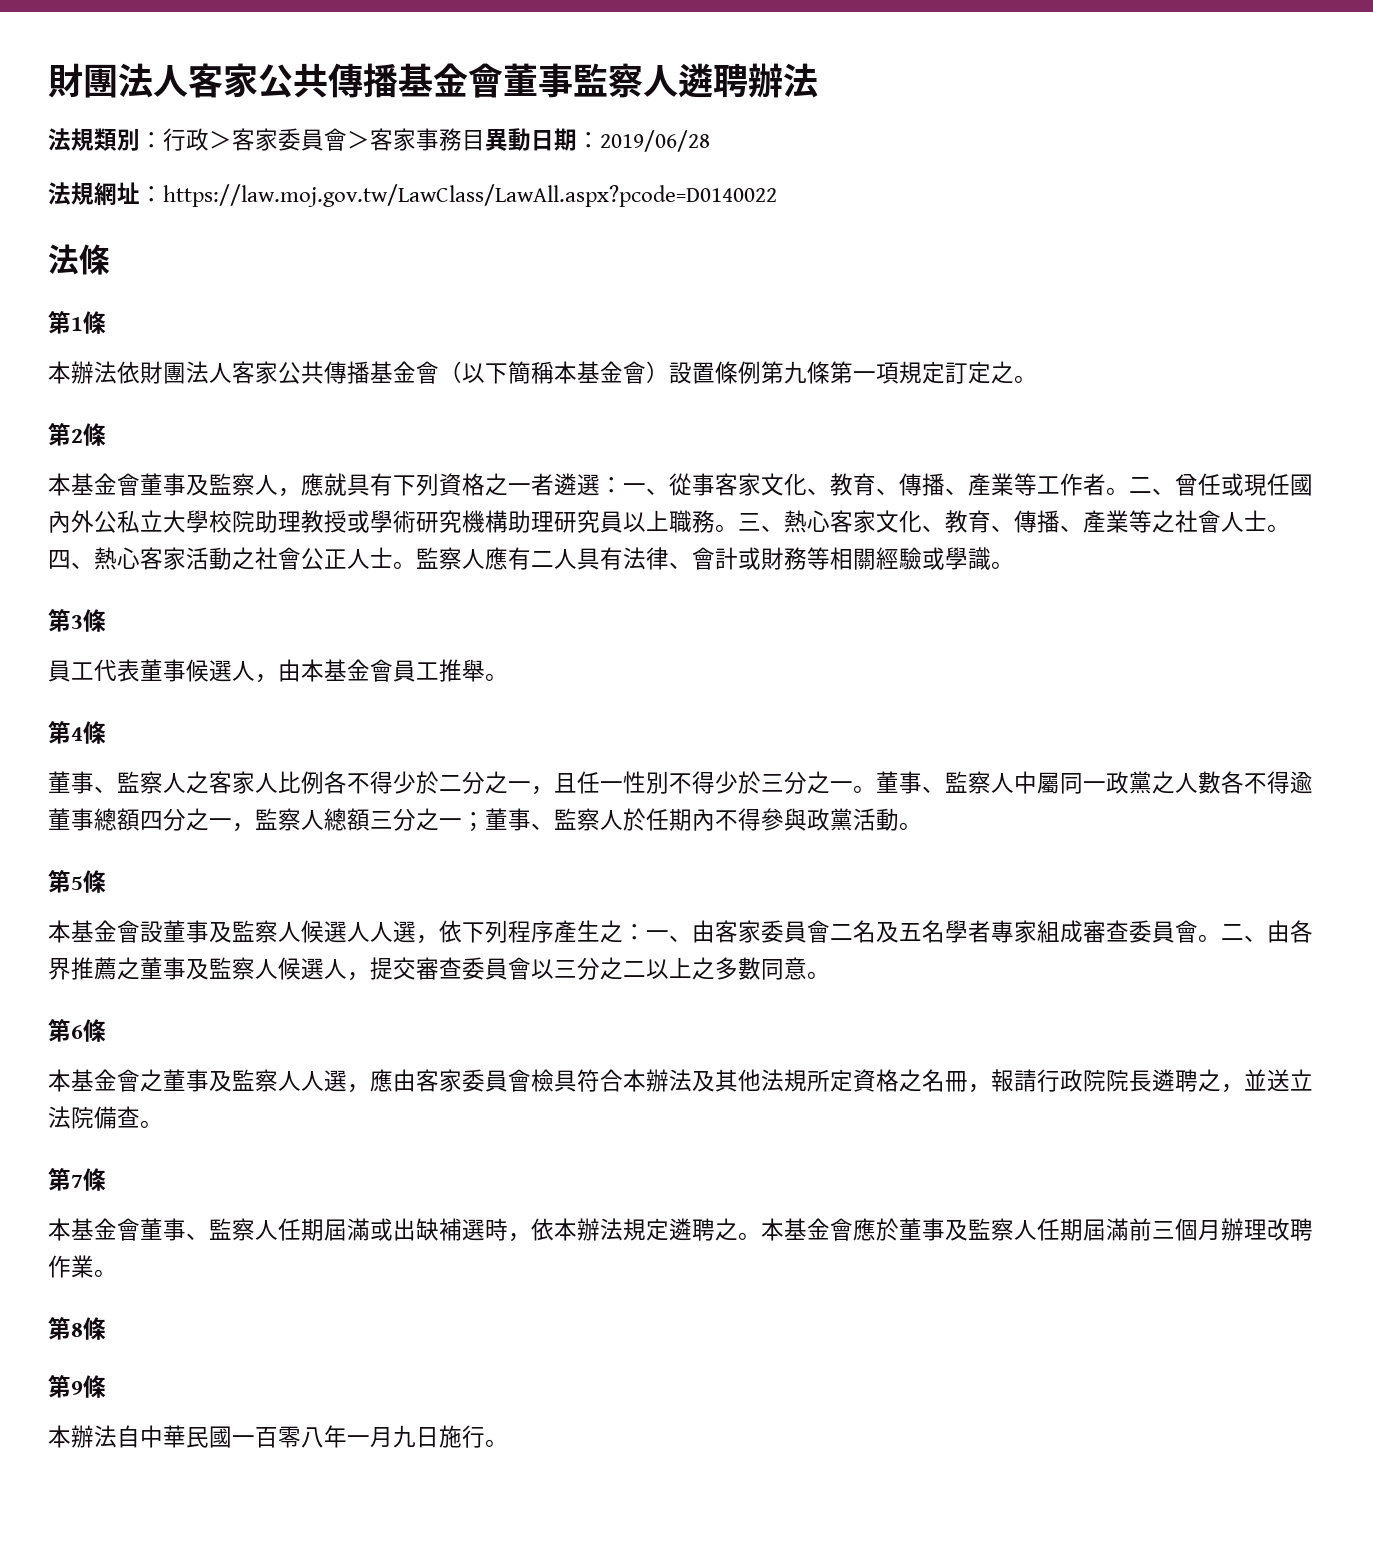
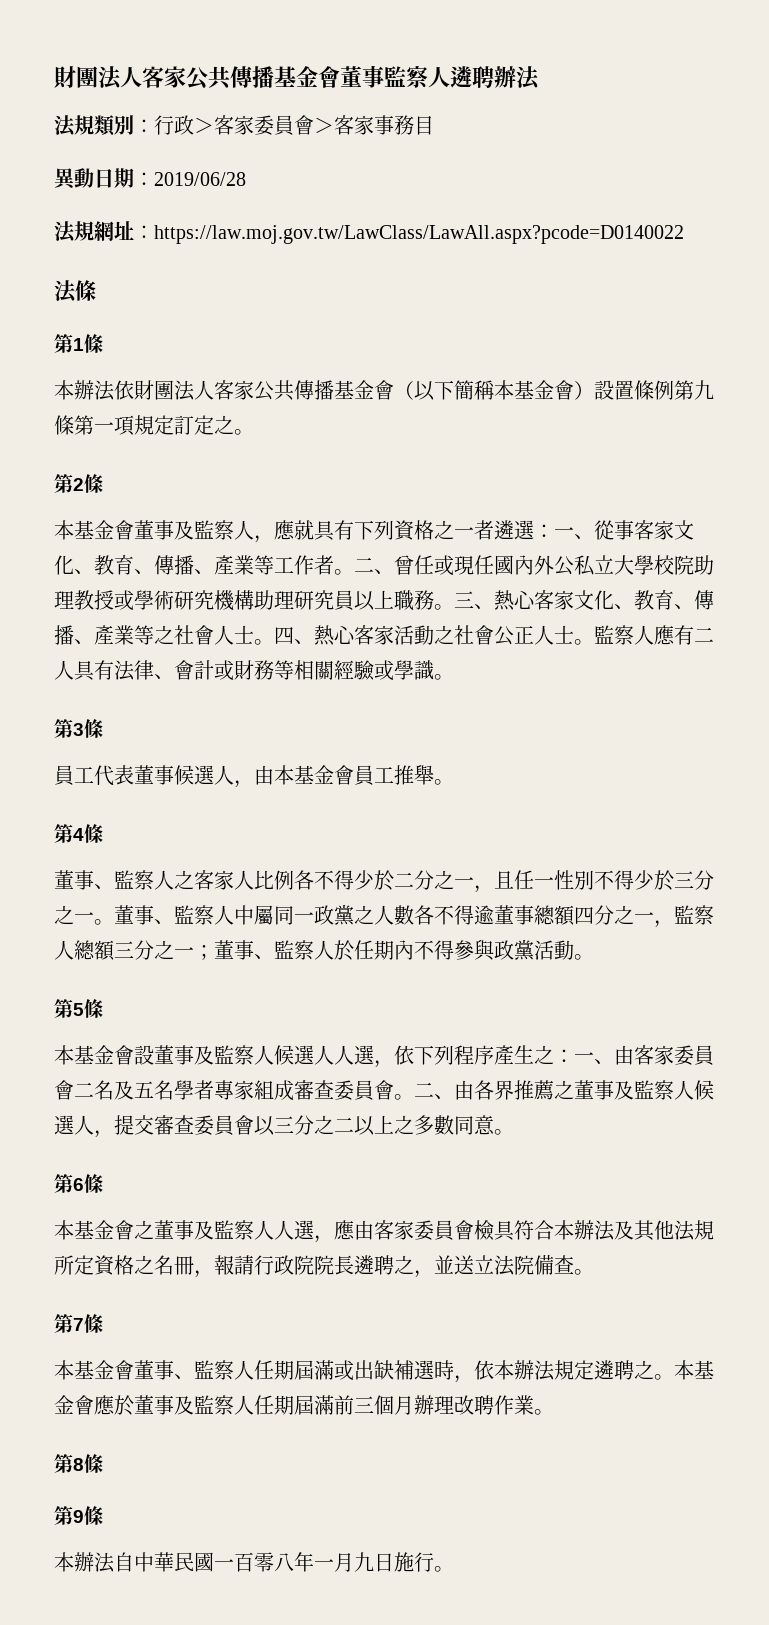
(485, 140) none -> (434, 125) //

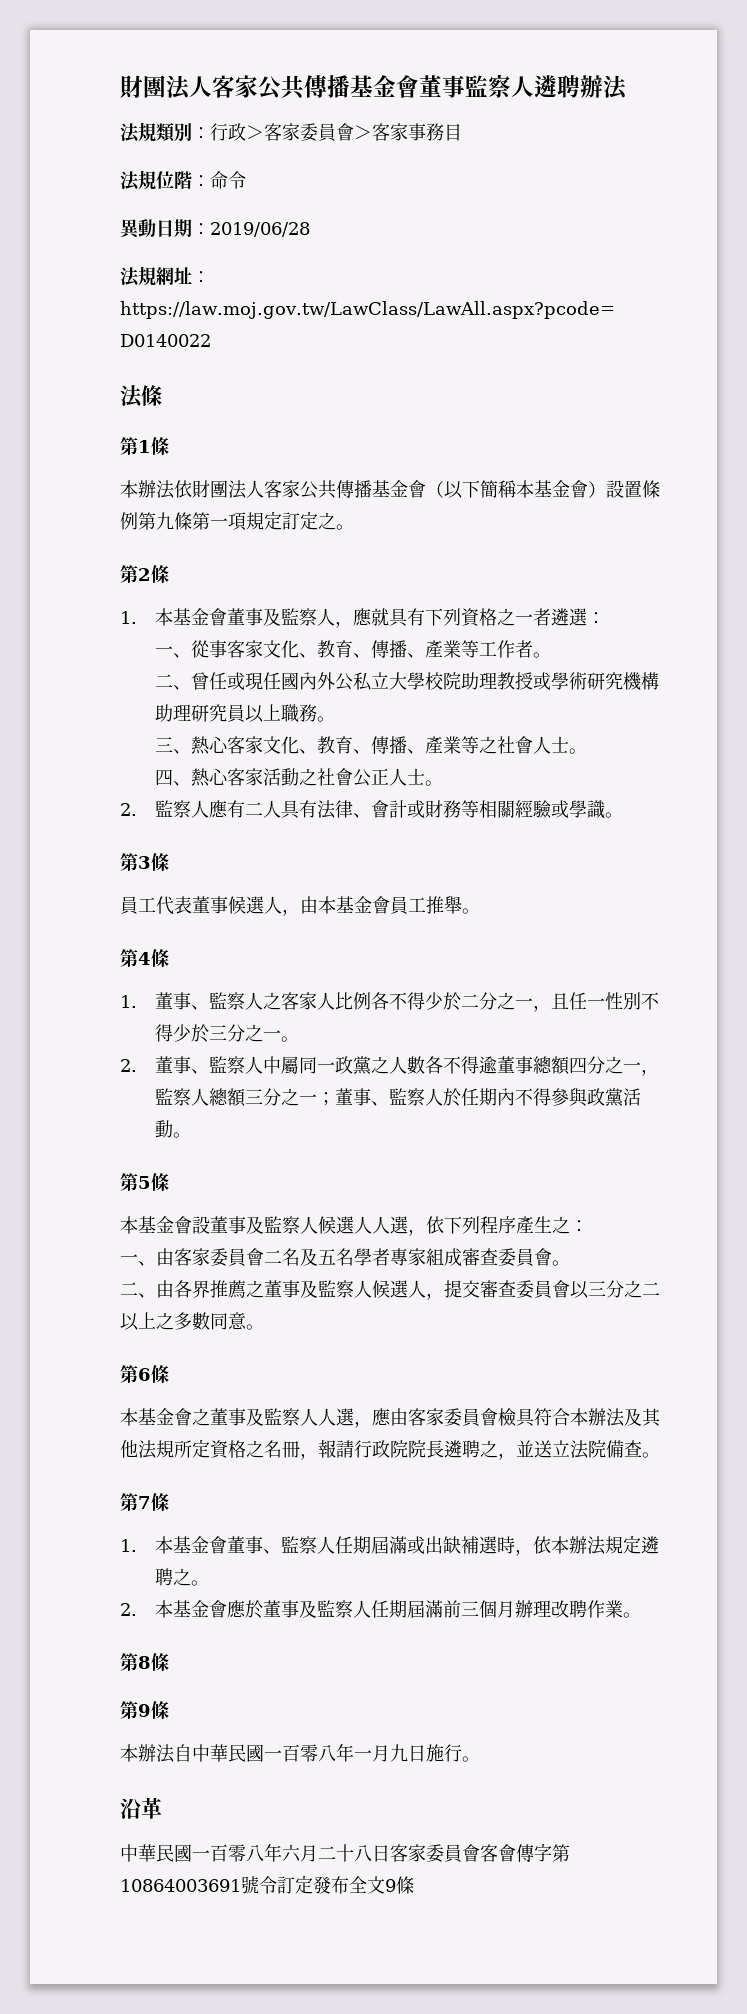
(434, 125) none -> [120,170,246,191] // 法規位階：命令
(103, 483) none -> [120,611,137,624] 1.
(554, 531) none -> (606, 618) //
(354, 572) none -> (552, 655) //
(454, 607) none -> (336, 719) //
(274, 642) none -> (588, 751) //
(594, 642) none -> [120,803,137,816] // 2.
(103, 833) none -> [120,995,137,1008] 1.
(114, 922) none -> [120,1059,137,1072] // 2.
(574, 1056) none -> (588, 1226) //
(414, 1097) none -> (570, 1263) //
(103, 1323) none -> [120,1539,137,1552] 1.
(674, 1377) none -> [120,1603,137,1616] // 2.
(454, 1569) none -> [120,1797,162,1819] [120,1843,570,1863] [120,1875,414,1894] // 沿革 // 中華民國一百零八年六月二十八日客家委員會客會傳字第10864003691號令訂定發布全文9條

